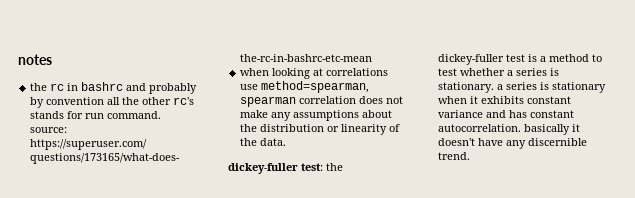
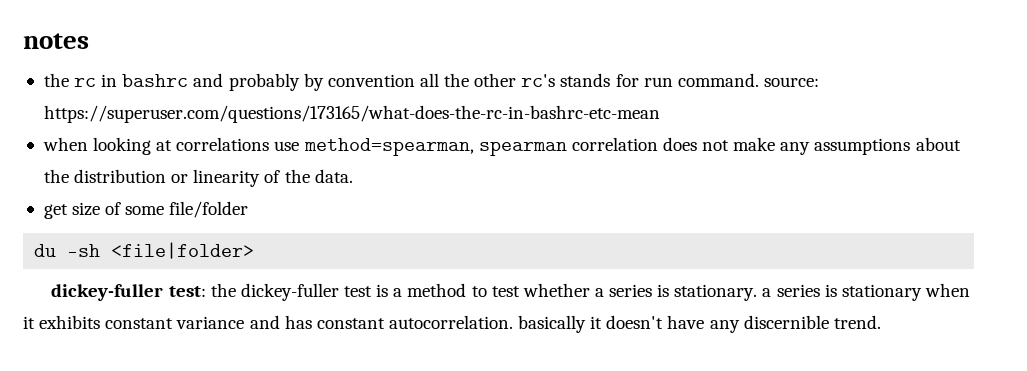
(287, 142) none -> [43,201,249,219] [34,242,255,259] // get size of some file/folder // du -sh <file|folder>

